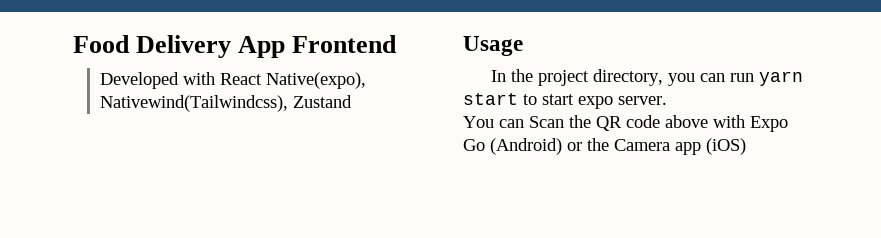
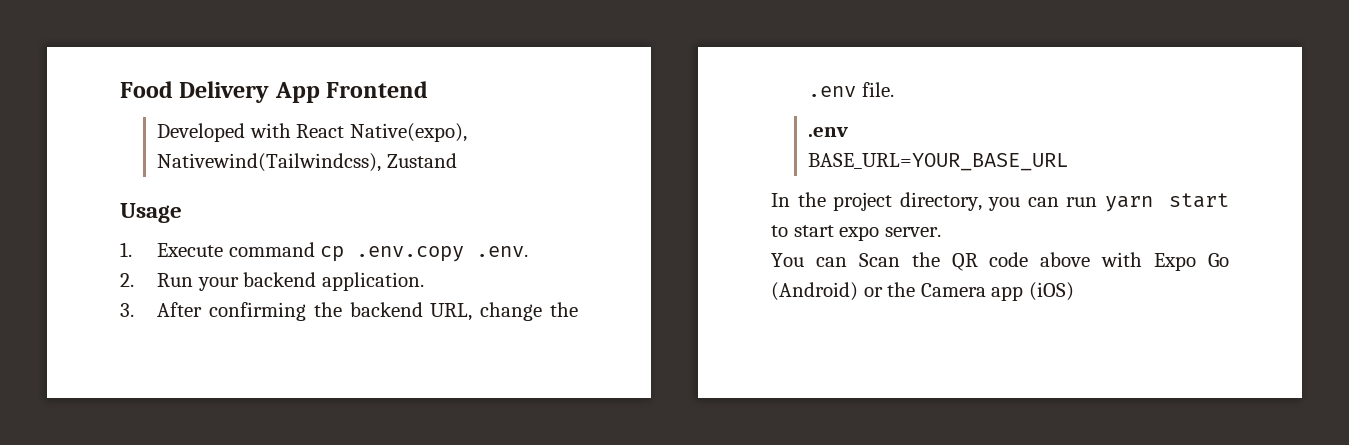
(523, 46) none -> [120,242,529,262] [120,272,424,291] [120,302,578,321] [808,82,894,97] [808,127,849,137] [808,153,1069,171] // 1. Execute command cp .env.copy .env. // 2. Run your backend application. // 3. After confirming the backend URL, change the .env file. // .env // BASE_URL=YOUR_BASE_URL

